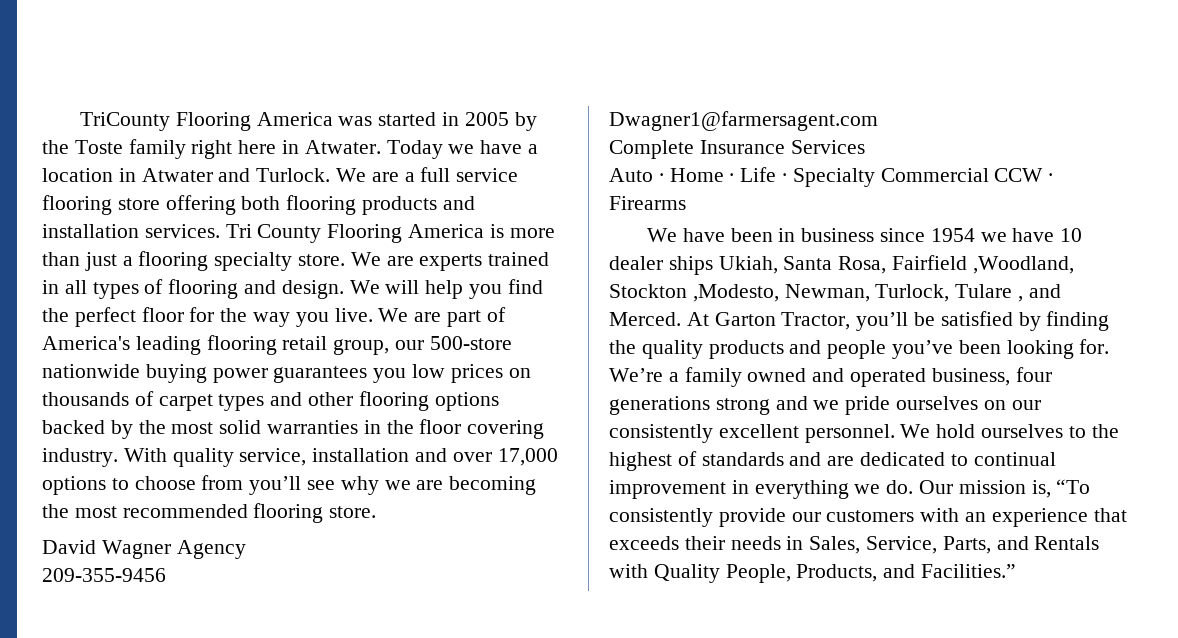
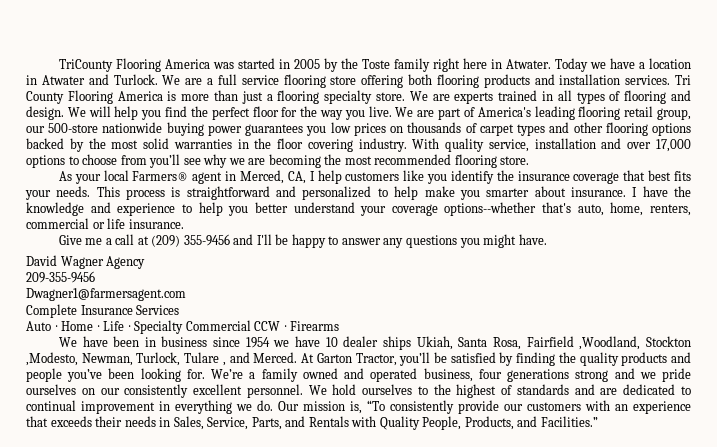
(377, 512) none -> [58,170,692,184] [25,186,692,200] [26,202,691,216] [26,218,184,229] [58,234,547,248] // As your local Farmers® agent in Merced, CA, I help customers like you identify the insurance coverage that best fits your needs. This process is straightforward and personalized to help make you smarter about insurance. I have the knowledge and experience to help you better understand your coverage options--whether that's auto, home, renters, commercial or life insurance. // Give me a call at (209) 355-9456 and I'll be happy to answer any questions you might have.

